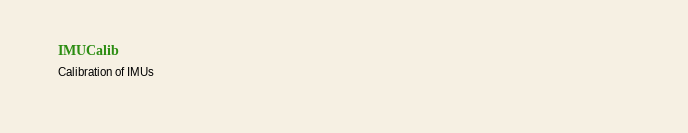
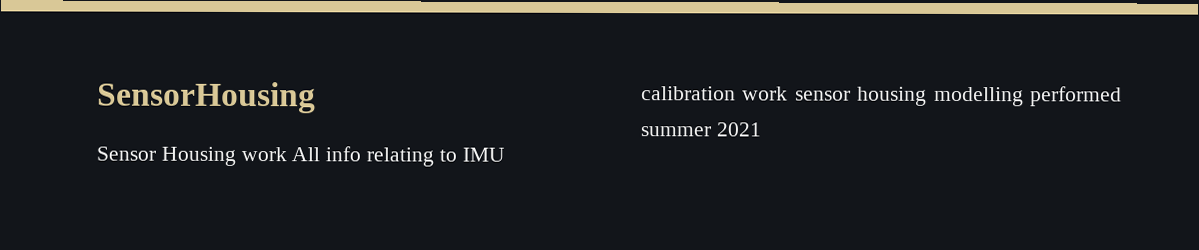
[58,45,119,55] [58,67,155,76] IMUCalib // Calibration of IMUs -> [97,81,316,114] [96,146,505,167] [641,86,1122,107] [640,122,762,137] SensorHousing // Sensor Housing work All info relating to IMU calibration work sensor housing modelling performed summer 2021

